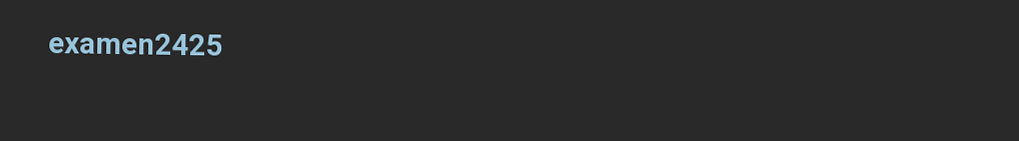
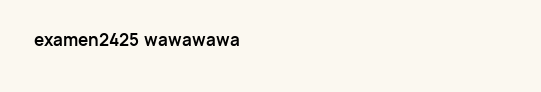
(223, 43) none -> [143,36,240,46] wawawawa

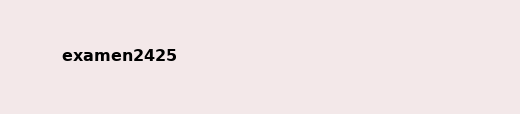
[143,36,240,46] wawawawa -> (177, 55) none

